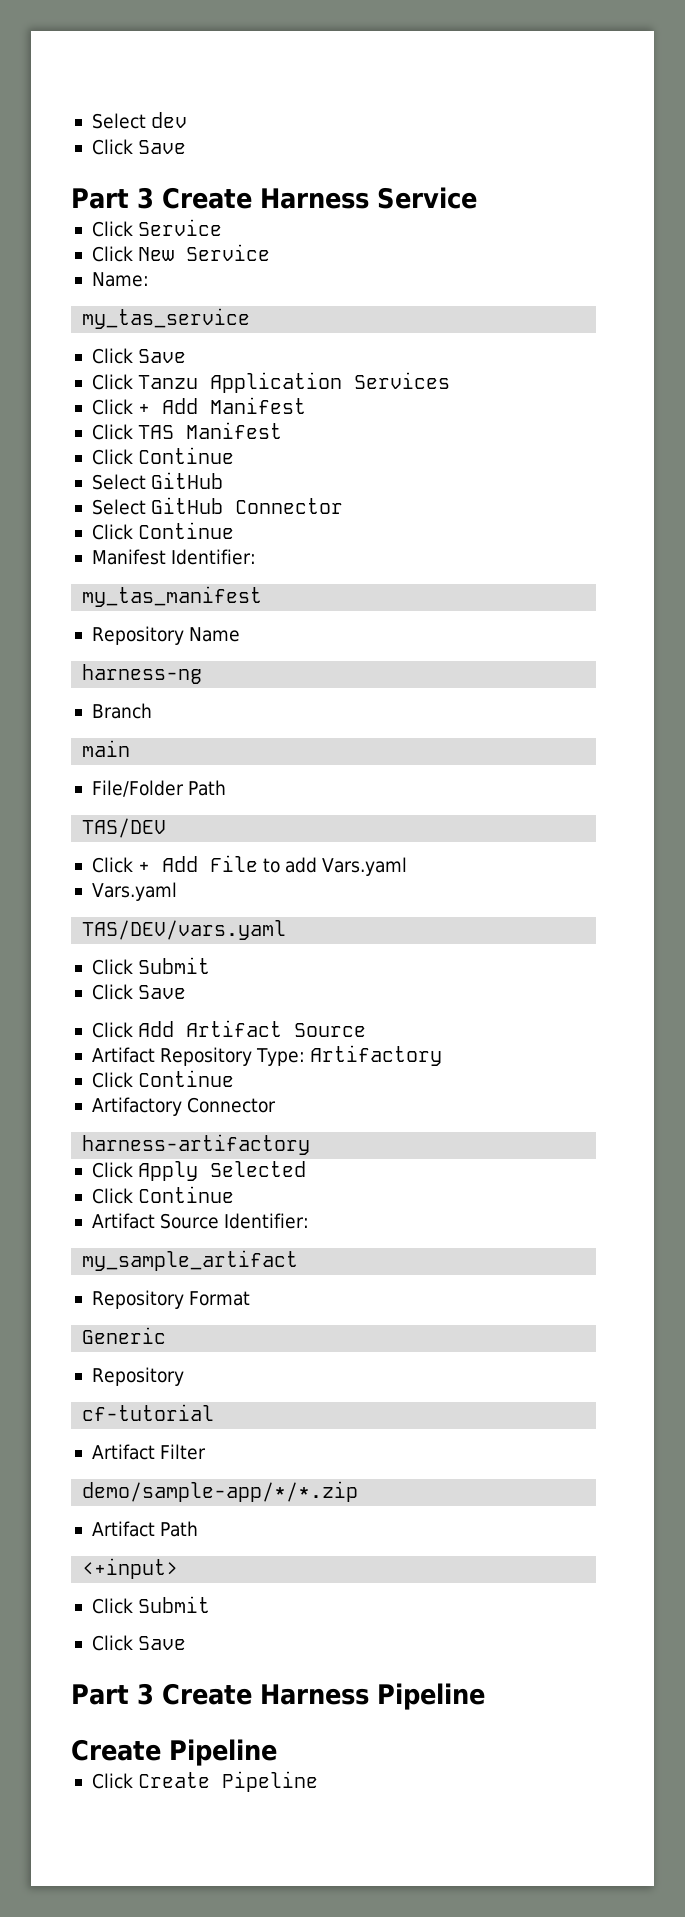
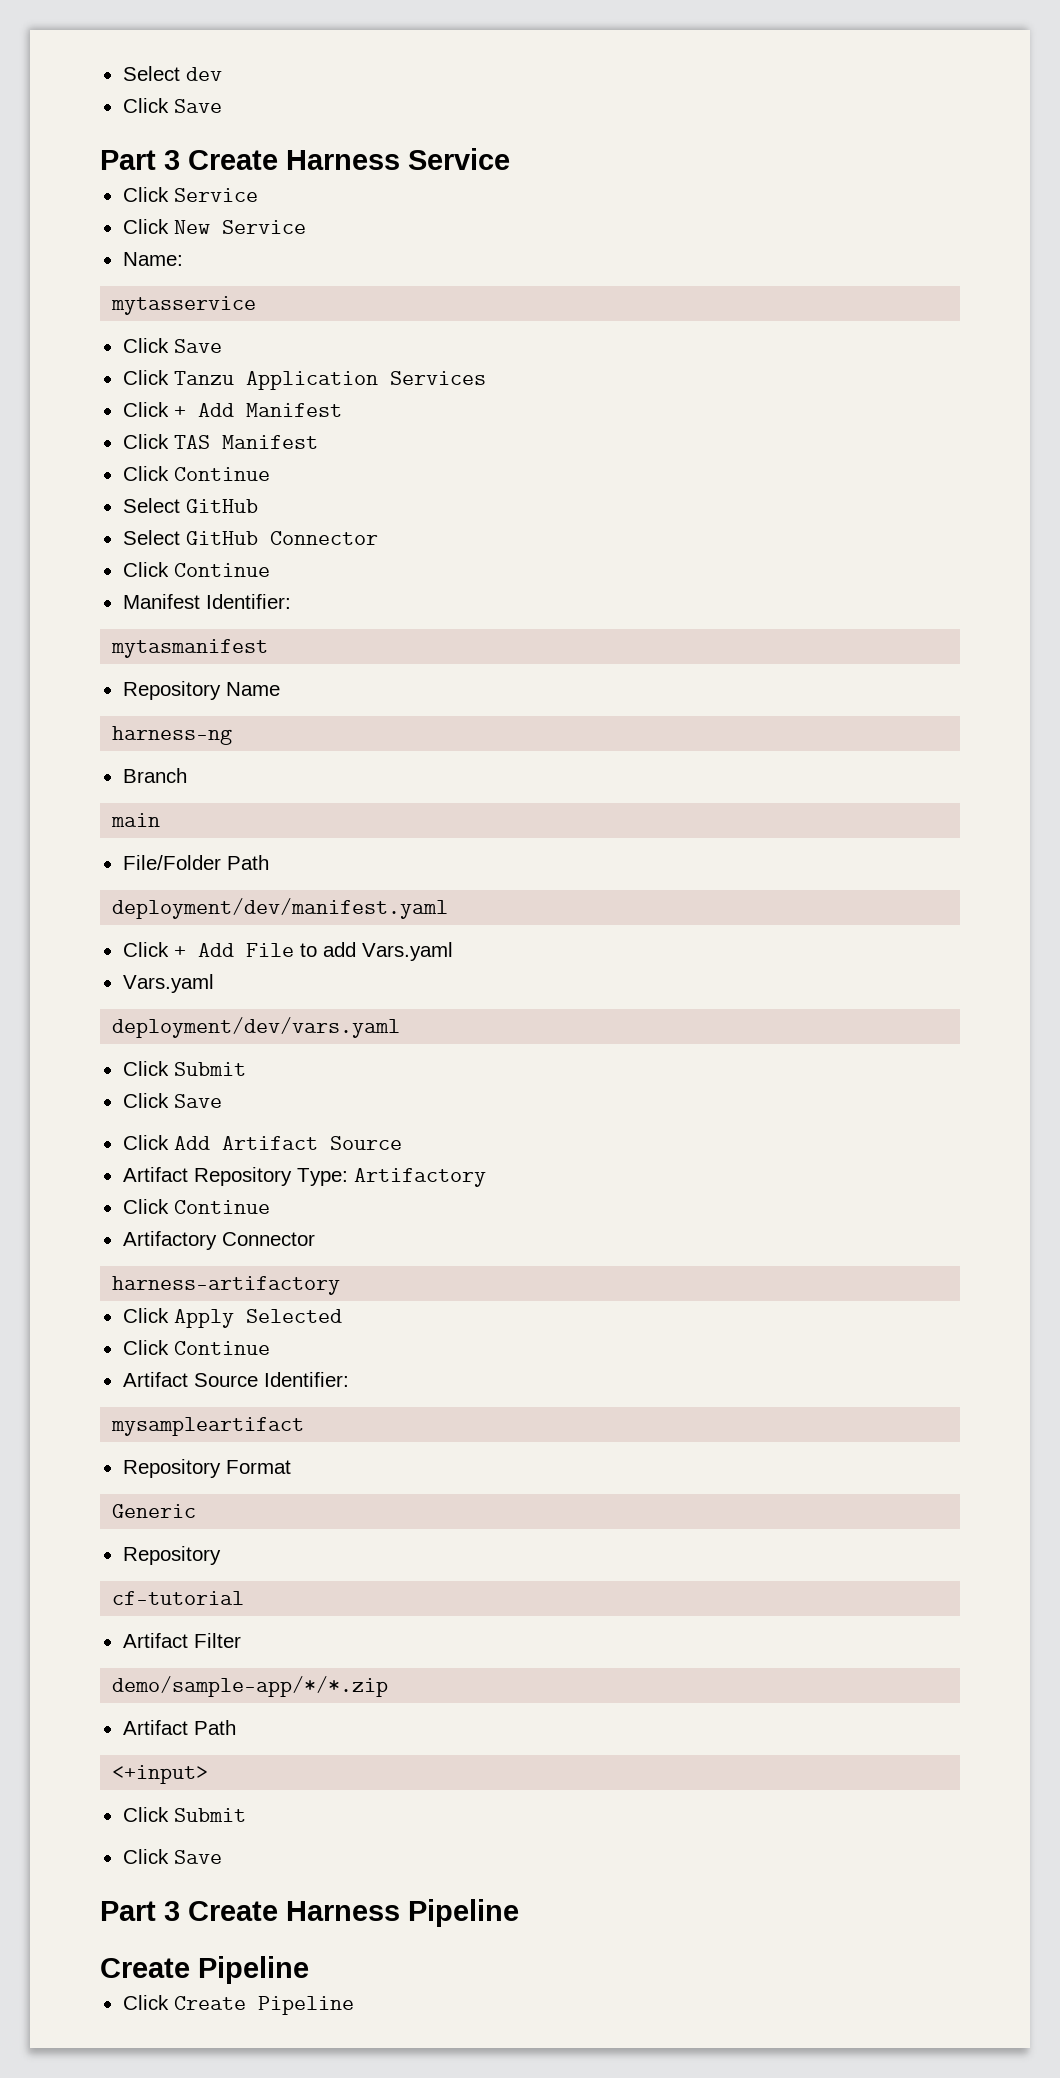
[82,308,251,329] my_tas_service -> [111,296,257,315] mytasservice
[82,586,263,607] my_tas_manifest -> [111,639,269,658] mytasmanifest
[82,818,167,838] TAS/DEV -> [112,898,449,919] deployment/dev/manifest.yaml
[82,920,287,940] TAS/DEV/vars.yaml -> [112,1017,401,1038] deployment/dev/vars.yaml
[82,1250,299,1271] my_sample_artifact -> [111,1417,305,1436] mysampleartifact

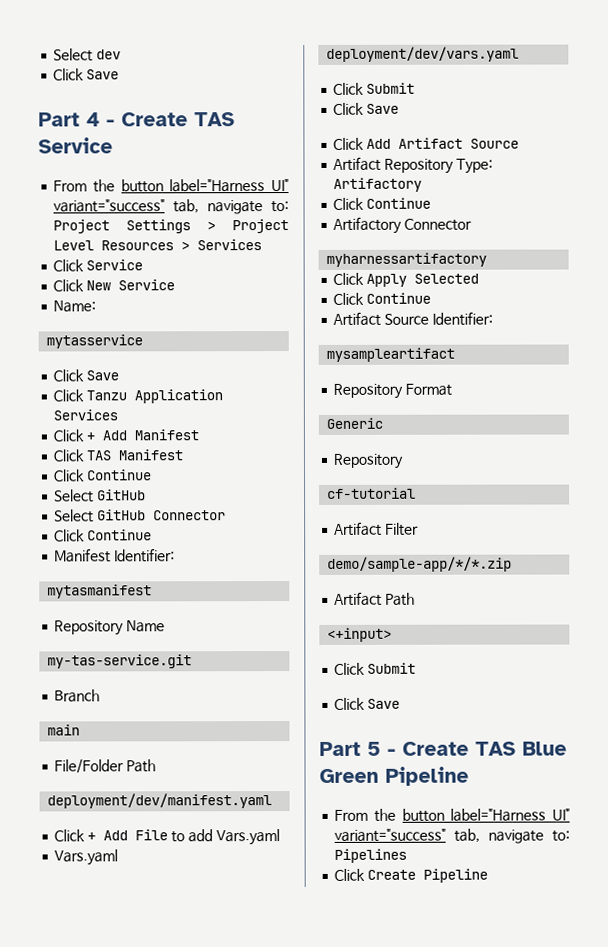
[164,148,510,170] 3 Create Harness Service -> [86,112,235,127] [38,137,113,154] [53,179,289,193] [53,199,289,215] [53,219,289,234] [53,239,263,251] 4 - Create TAS Service // From the button label="Harness UI" variant="success" tab, navigate to: Project Settings > Project Level Resources > Services
[112,726,233,745] harness-ng -> [47,654,193,669] my-tas-service.git
[112,1276,341,1295] harness-artifactory -> [326,252,488,267] myharnessartifactory
[164,1899,519,1927] [100,1956,309,1984] 3 Create Harness Pipeline // Create Pipeline -> [367,741,567,756] [319,766,469,786] [334,808,570,822] [334,828,570,844] [334,848,408,863] 5 - Create TAS Blue Green Pipeline // From the button label="Harness UI" variant="success" tab, navigate to: Pipelines

